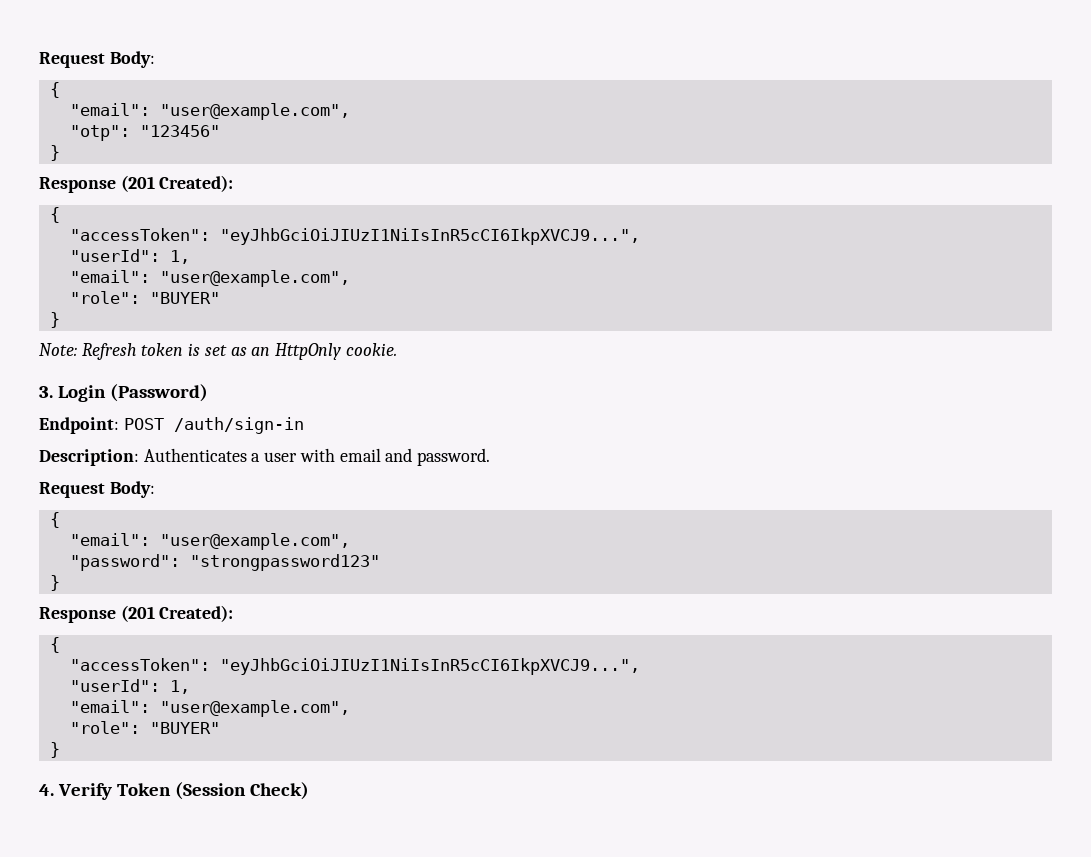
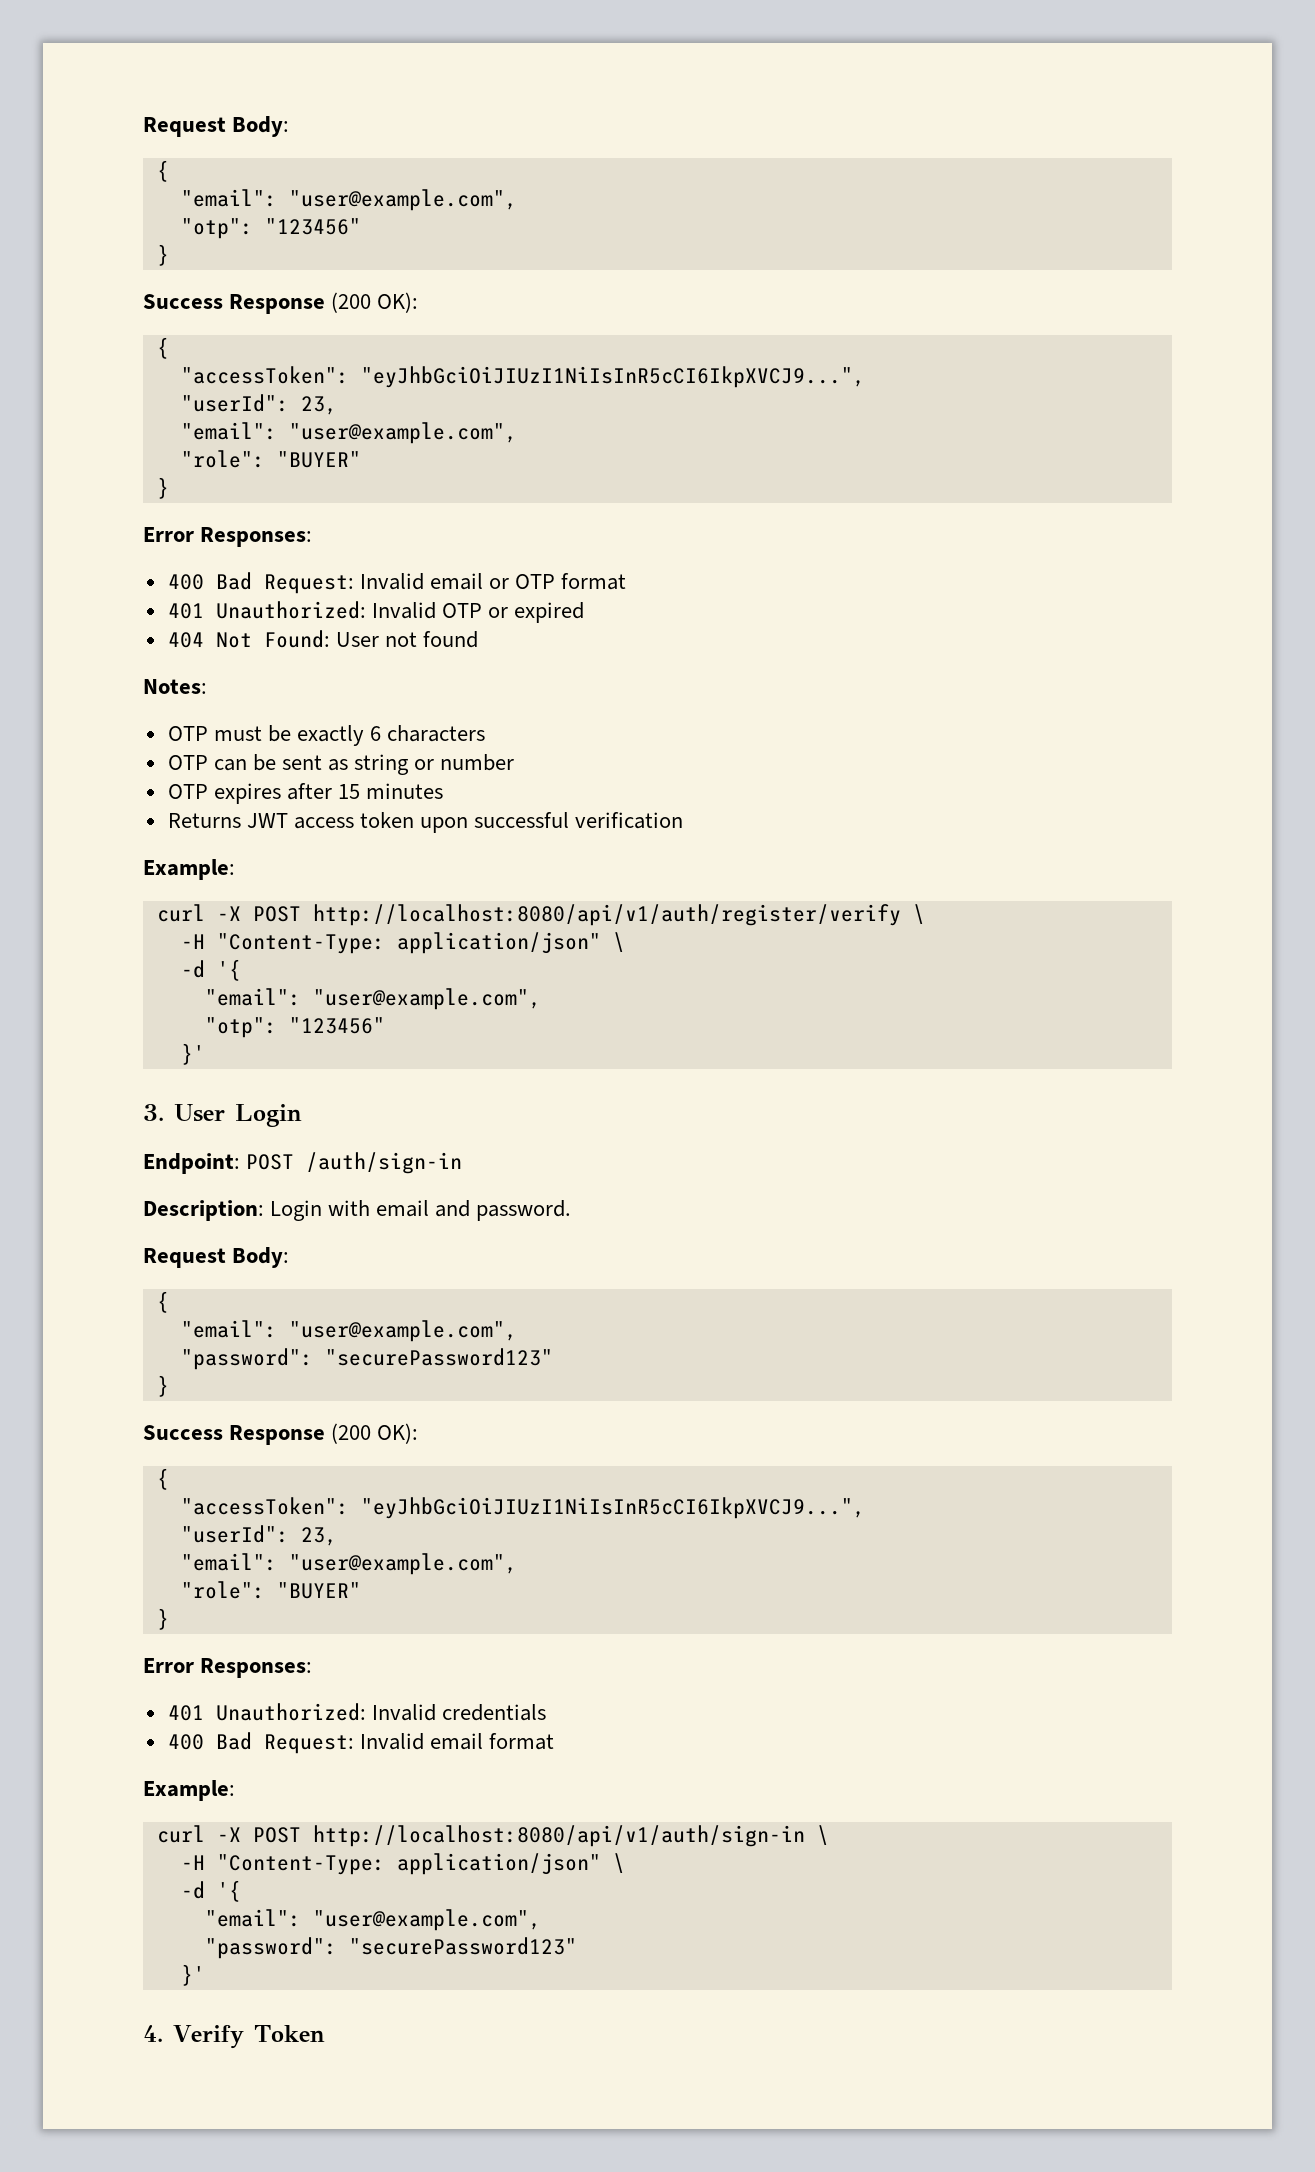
[39,175,234,193] [49,207,60,223] [69,228,640,245] [69,249,190,264] [69,270,350,287] [69,291,220,304] [49,312,60,328] [39,343,397,360] Response (201 Created): // { // "accessToken": "eyJhbGciOiJIUzI1NiIsInR5cCI6IkpXVCJ9...", // "userId": 1, // "email": "user@example.com", // "role": "BUYER" // } // Note: Refresh token is set as an HttpOnly cookie. -> [143,292,419,314] [156,337,169,359] [180,366,865,388] [180,394,337,415] [180,422,517,444] [180,450,361,468] [156,477,169,499] [143,527,313,547] [167,572,627,594] [167,601,585,623] [167,630,478,648] [143,679,207,694] [167,725,486,746] [167,754,515,775] [167,783,444,804] [167,812,684,833] [143,859,235,880] [156,904,925,926] [180,932,625,954] [180,959,241,981] [204,988,541,1010] [204,1017,385,1038] [180,1043,205,1065] Success Response (200 OK): // { // "accessToken": "eyJhbGciOiJIUzI1NiIsInR5cCI6IkpXVCJ9...", // "userId": 23, // "email": "user@example.com", // "role": "BUYER" // } // Error Responses: // 400 Bad Request: Invalid email or OTP format // 401 Unauthorized: Invalid OTP or expired // 404 Not Found: User not found // Notes: // OTP must be exactly 6 characters // OTP can be sent as string or number // OTP expires after 15 minutes // Returns JWT access token upon successful verification // Example: // curl -X POST http://localhost:8080/api/v1/auth/register/verify \ // -H "Content-Type: application/json" \ // -d '{ // "email": "user@example.com", // "otp": "123456" // }'
[57,384,208,402] Login (Password) -> [174,1104,302,1127] User Login
[143,448,298,462] Authenticates a user -> [270,1200,323,1221] Login
[189,554,380,571] [49,575,60,591] [39,605,234,623] [49,637,60,653] [69,658,640,675] [69,679,190,694] [69,700,350,717] [69,721,220,734] [49,742,60,758] "strongpassword123" // } // Response (201 Created): // { // "accessToken": "eyJhbGciOiJIUzI1NiIsInR5cCI6IkpXVCJ9...", // "userId": 1, // "email": "user@example.com", // "role": "BUYER" // } -> [324,1348,553,1366] [156,1375,169,1397] [143,1423,419,1445] [156,1468,169,1490] [180,1497,865,1519] [180,1525,337,1546] [180,1553,517,1575] [180,1581,361,1599] [156,1608,169,1630] [143,1658,313,1678] [167,1703,546,1721] [167,1732,554,1754] [143,1780,235,1801] [156,1825,829,1847] [180,1853,625,1875] [180,1880,241,1902] [204,1909,541,1931] [204,1937,577,1959] [180,1964,205,1986] "securePassword123" // } // Success Response (200 OK): // { // "accessToken": "eyJhbGciOiJIUzI1NiIsInR5cCI6IkpXVCJ9...", // "userId": 23, // "email": "user@example.com", // "role": "BUYER" // } // Error Responses: // 401 Unauthorized: Invalid credentials // 400 Bad Request: Invalid email format // Example: // curl -X POST http://localhost:8080/api/v1/auth/sign-in \ // -H "Content-Type: application/json" \ // -d '{ // "email": "user@example.com", // "password": "securePassword123" // }'
[174,782,309,800] (Session Check) -> (325, 2033) none

